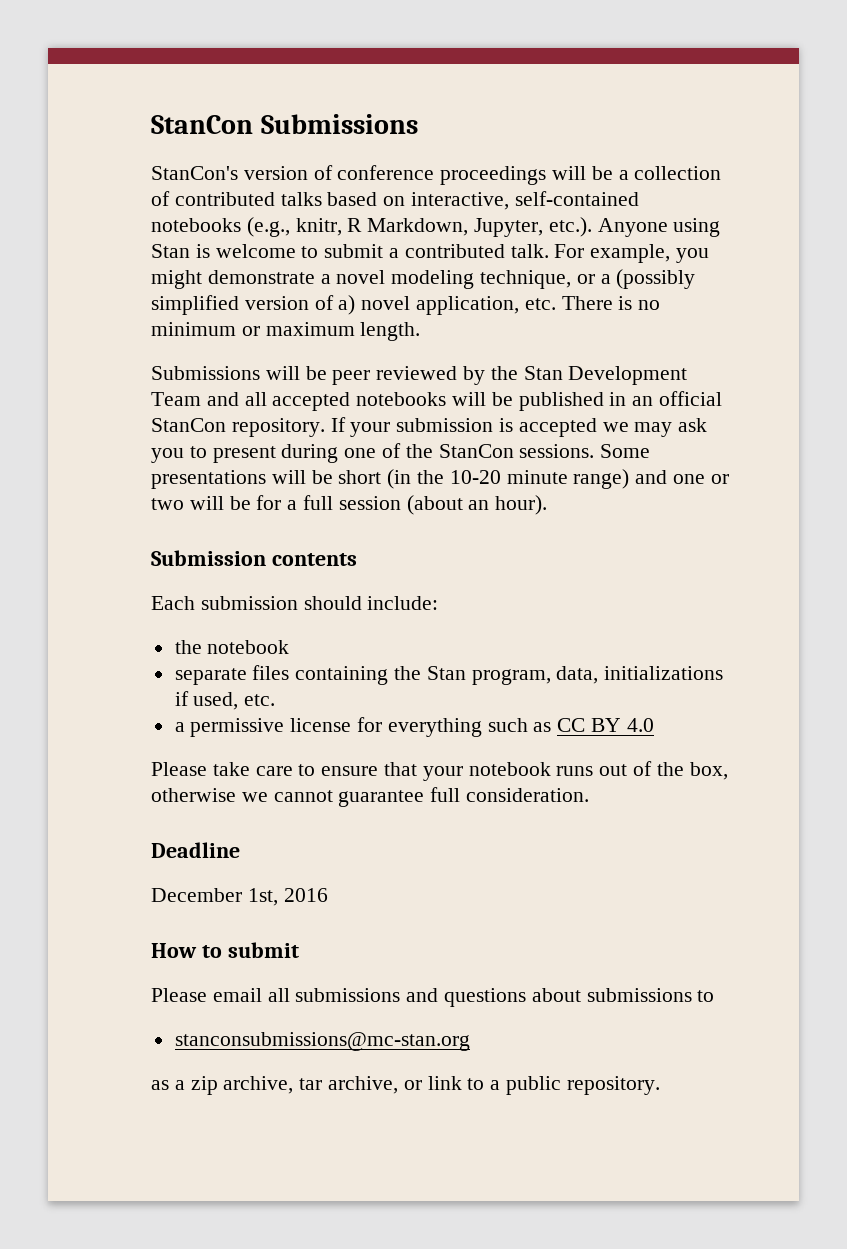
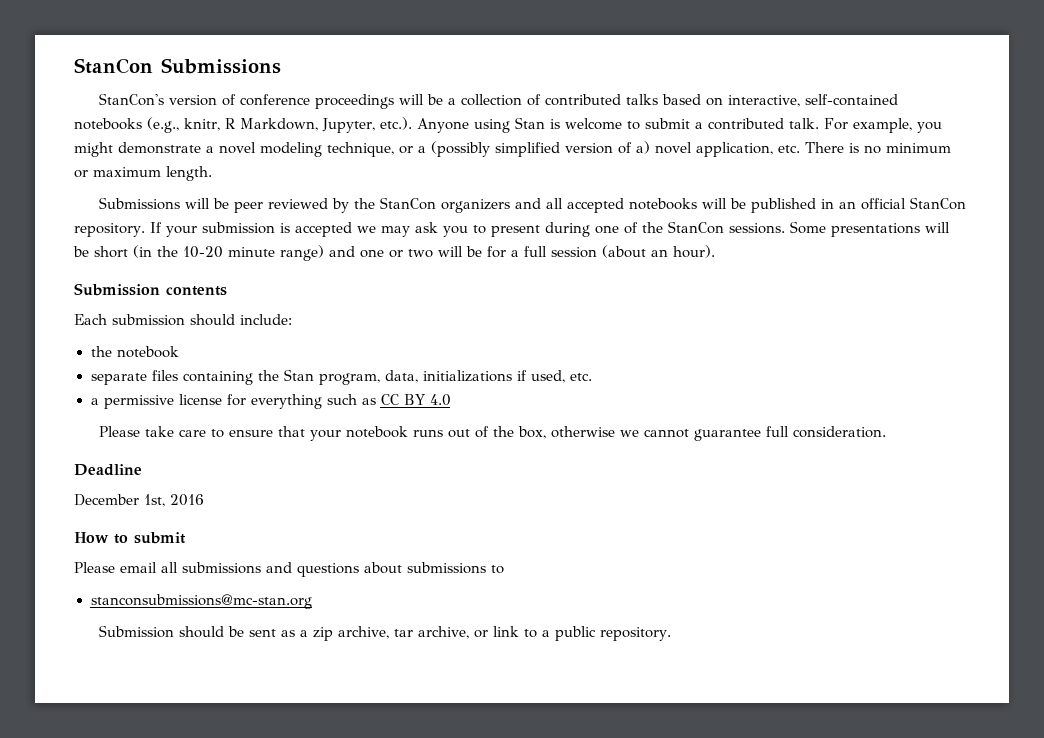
[523,366,688,385] [151,392,201,406] Stan Development Team -> [379,197,510,213] StanCon organizers
(470, 1041) none -> [98,625,276,638] Submission should be sent

